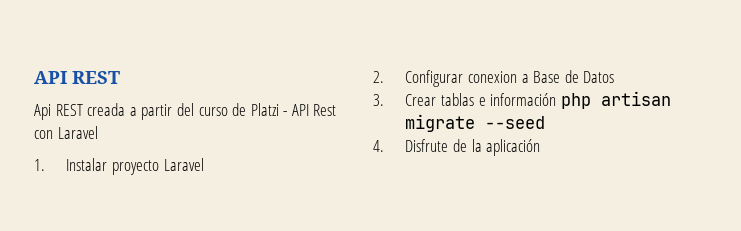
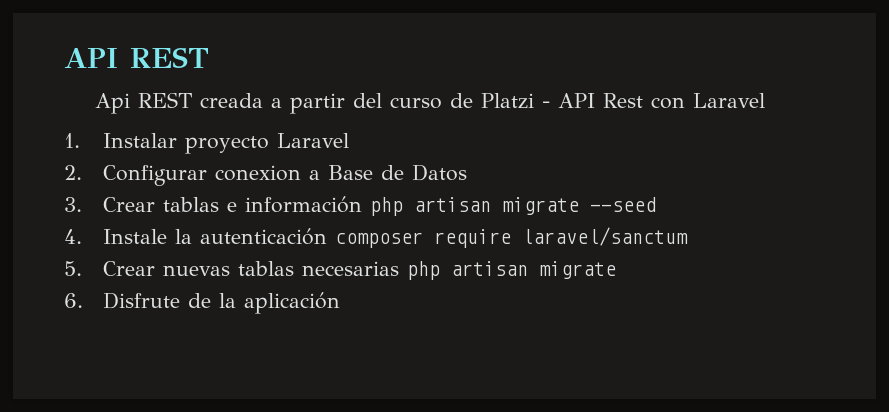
(384, 146) none -> [102,227,688,248] [64,261,616,280] [64,293,83,308] Instale la autenticación composer require laravel/sanctum // 5. Crear nuevas tablas necesarias php artisan migrate // 6.

